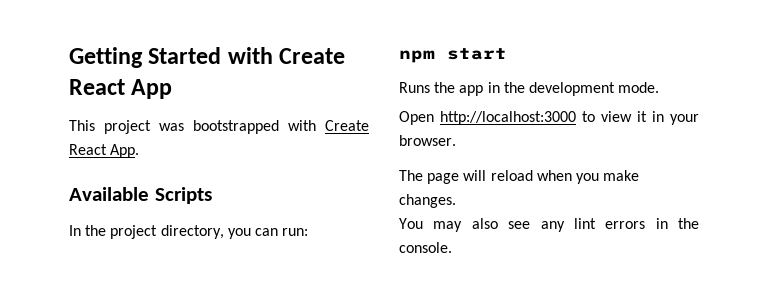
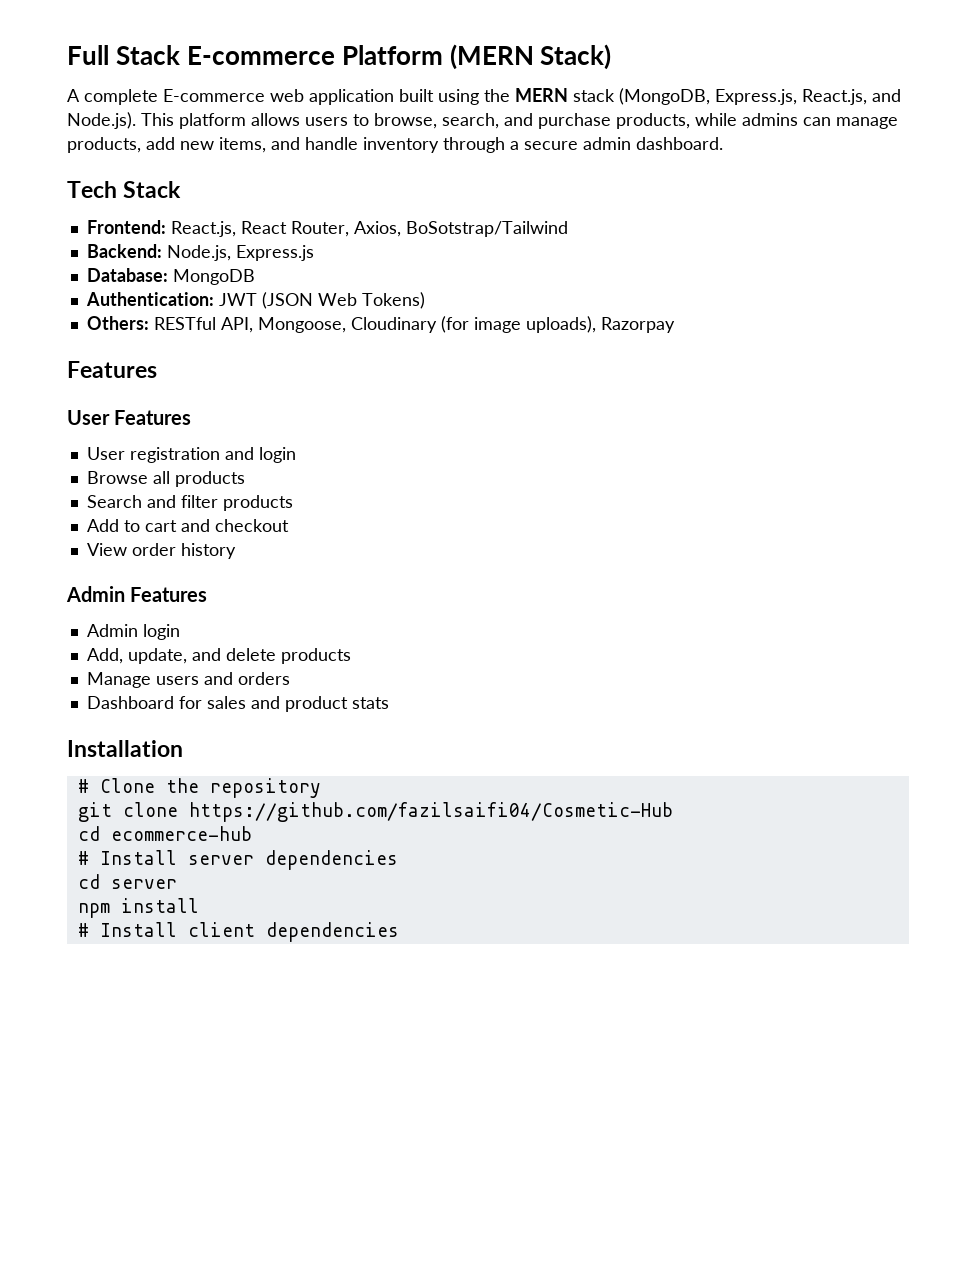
[69,47,346,68] [69,79,173,99] [69,120,369,134] [69,144,140,158] [69,187,212,204] [69,225,309,239] [399,48,507,63] [399,82,660,96] [399,111,699,125] [399,135,456,146] [399,170,640,184] [399,194,456,208] [399,218,699,232] [399,242,452,253] Getting Started with Create React App // This project was bootstrapped with Create React App. // Available Scripts // In the project directory, you can run: // npm start // Runs the app in the development mode. // Open http://localhost:3000 to view it in your browser. // The page will reload when you make changes. // You may also see any lint errors in the console. -> [67,44,612,70] [67,88,901,105] [67,112,898,129] [67,137,723,153] [67,181,182,198] [86,220,568,237] [86,244,314,261] [86,268,255,285] [85,292,425,309] [86,316,675,333] [67,361,157,378] [67,410,192,425] [86,447,296,463] [86,471,245,487] [86,495,293,511] [86,519,289,532] [86,543,236,559] [66,586,208,602] [86,624,180,640] [86,648,351,664] [86,672,290,688] [86,696,389,712] [67,740,183,757] [77,778,321,798] [77,802,673,822] [77,826,252,841] [77,850,398,870] [77,874,177,889] [77,898,199,918] [77,922,399,942] Full Stack E-commerce Platform (MERN Stack) // A complete E-commerce web application built using the MERN stack (MongoDB, Express.js, React.js, and Node.js). This platform allows users to browse, search, and purchase products, while admins can manage products, add new items, and handle inventory through a secure admin dashboard. // Tech Stack // Frontend: React.js, React Router, Axios, BoSotstrap/Tailwind // Backend: Node.js, Express.js // Database: MongoDB // Authentication: JWT (JSON Web Tokens) // Others: RESTful API, Mongoose, Cloudinary (for image uploads), Razorpay // Features // User Features // User registration and login // Browse all products // Search and filter products // Add to cart and checkout // View order history // Admin Features // Admin login // Add, update, and delete products // Manage users and orders // Dashboard for sales and product stats // Installation // # Clone the repository // git clone https://github.com/fazilsaifi04/Cosmetic-Hub // cd ecommerce-hub // # Install server dependencies // cd server // npm install // # Install client dependencies

